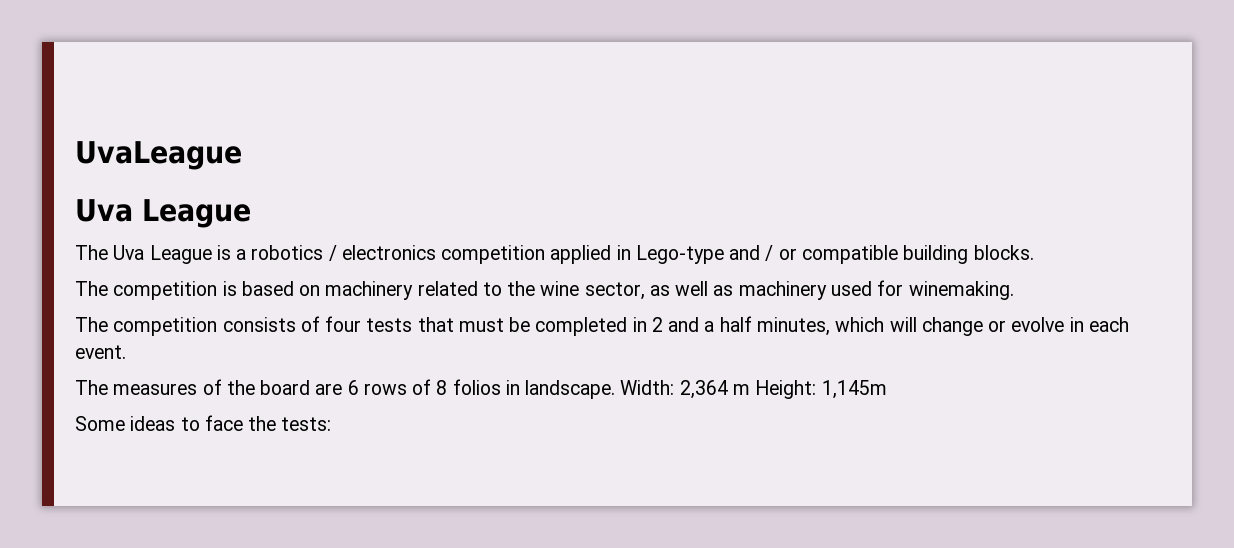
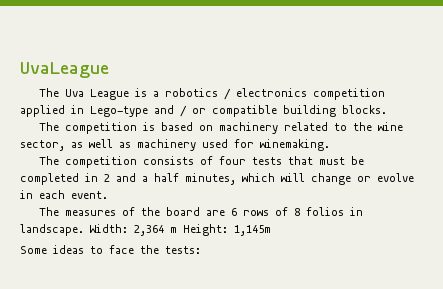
[75,199,251,228] // Uva League -> (109, 70) none

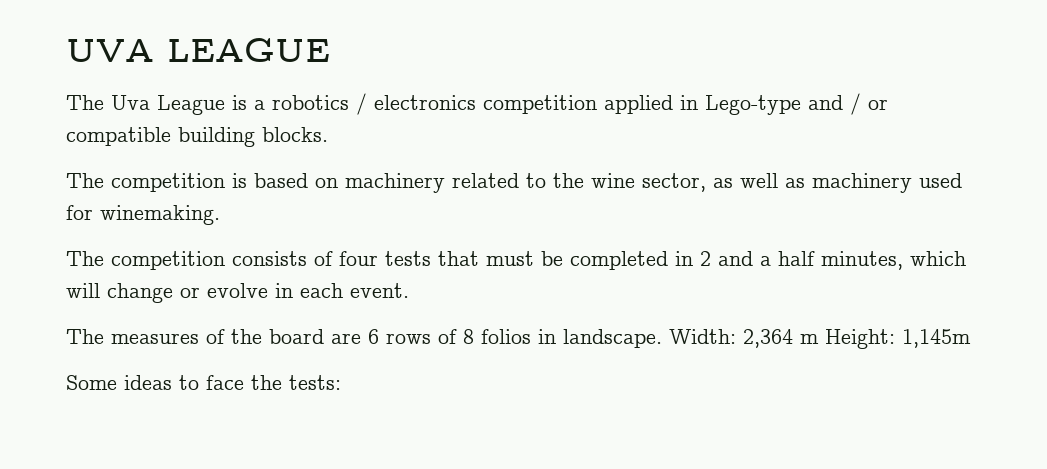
[20,62,109,78] UvaLeague -> [66,38,330,62] UVA LEAGUE

